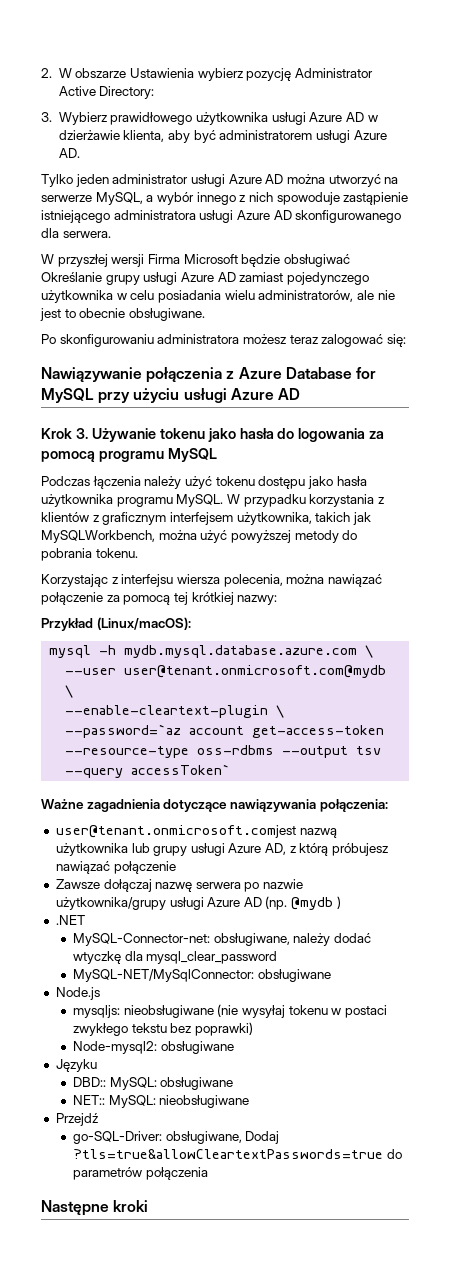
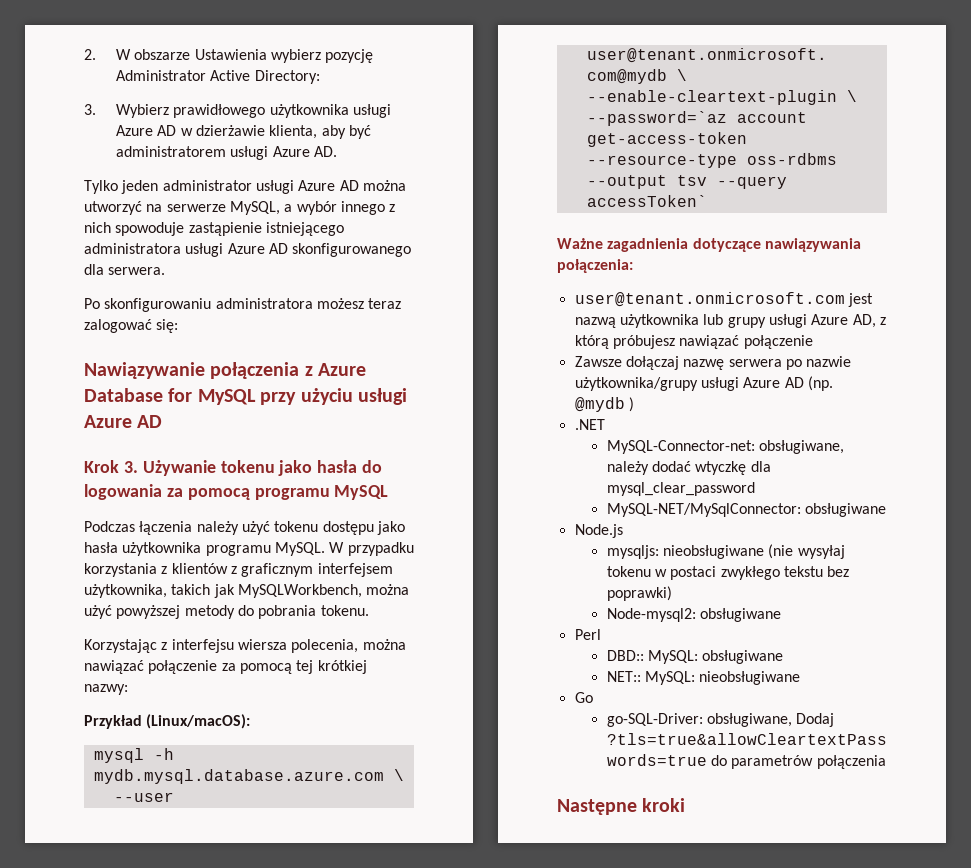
[41,254,350,267] [41,272,369,285] [41,290,395,303] [40,308,205,321] // W przyszłej wersji Firma Microsoft będzie obsługiwać Określanie grupy usługi Azure AD zamiast pojedynczego użytkownika w celu posiadania wielu administratorów, ale nie jest to obecnie obsługiwane. -> (166, 271) none
[55,825,296,838] user@tenant.onmicrosoft.comjest -> [574,292,873,307] user@tenant.onmicrosoft.com jest
[55,1059,97,1072] Języku -> [574,629,601,640] Perl
[55,1113,98,1126] Przejdź -> [574,692,593,703] Go

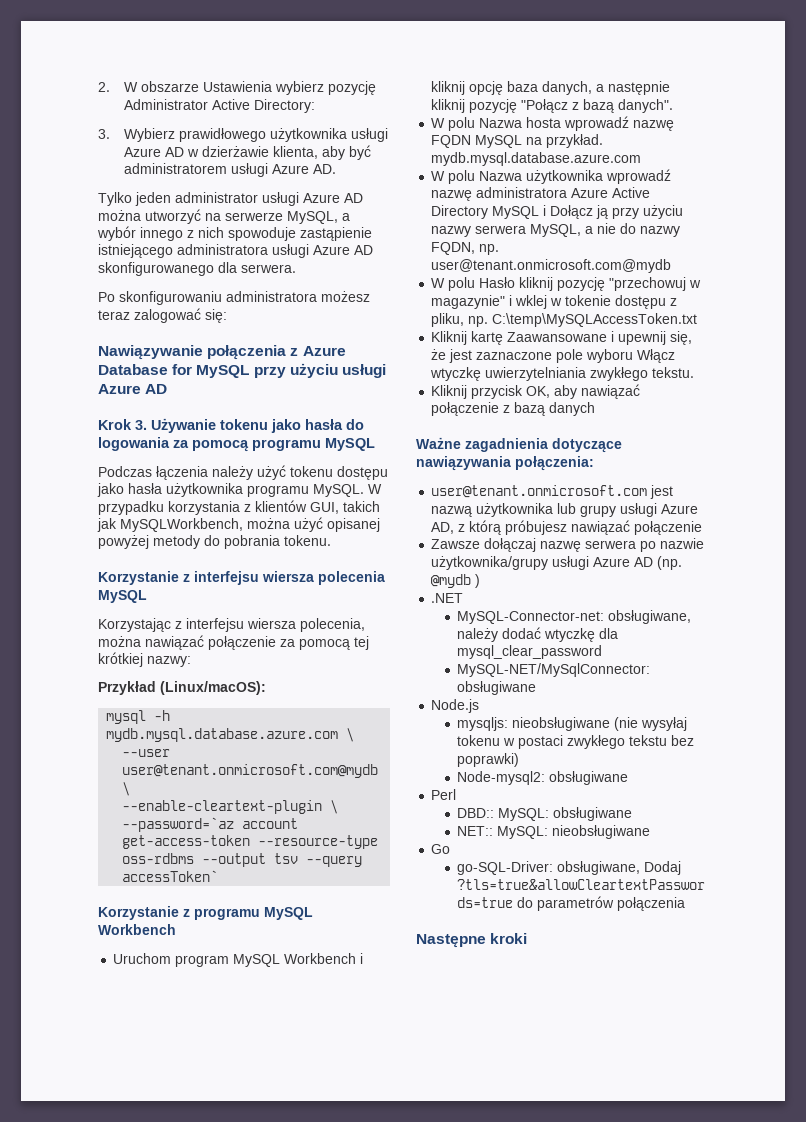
[230,563,393,577] [84,584,167,598] z graficznym interfejsem użytkownika, -> [310,502,339,514] GUI,
[116,605,181,619] powyższej -> [327,518,380,532] [98,535,149,549] opisanej powyżej
(369, 610) none -> [98,571,385,585] [98,590,147,603] // Korzystanie z interfejsu wiersza polecenia MySQL
(707, 201) none -> [98,906,313,920] [98,924,176,935] [113,953,364,967] [431,81,671,95] [431,99,674,113] [431,116,675,131] [431,134,604,148] [431,152,642,166] [431,169,672,184] [431,187,651,201] [431,205,684,219] [431,223,681,237] [431,242,500,255] [431,259,672,273] [431,277,702,291] [431,295,678,309] [431,313,698,327] [431,331,693,345] [431,349,676,363] [430,367,695,381] [431,384,641,399] [431,402,596,416] // Korzystanie z programu MySQL Workbench // Uruchom program MySQL Workbench i kliknij opcję baza danych, a następnie kliknij pozycję "Połącz z bazą danych". // W polu Nazwa hosta wprowadź nazwę FQDN MySQL na przykład. mydb.mysql.database.azure.com // W polu Nazwa użytkownika wprowadź nazwę administratora Azure Active Directory MySQL i Dołącz ją przy użyciu nazwy serwera MySQL, a nie do nazwy FQDN, np. user@tenant.onmicrosoft.com@mydb // W polu Hasło kliknij pozycję "przechowuj w magazynie" i wklej w tokenie dostępu z pliku, np. C:\temp\MySQLAccessToken.txt // Kliknij kartę Zaawansowane i upewnij się, że jest zaznaczone pole wyboru Włącz wtyczkę uwierzytelniania zwykłego tekstu. // Kliknij przycisk OK, aby nawiązać połączenie z bazą danych

